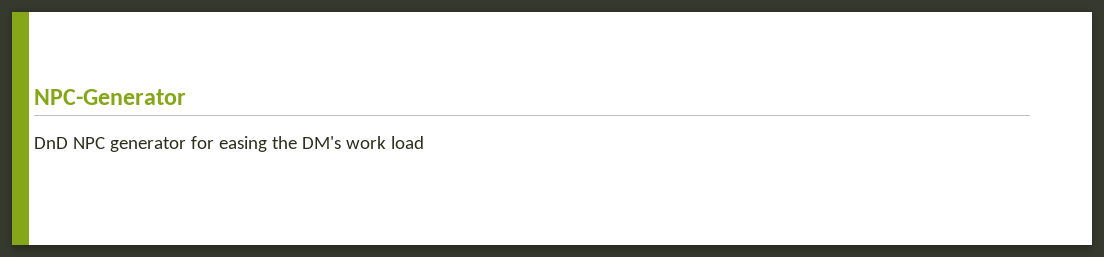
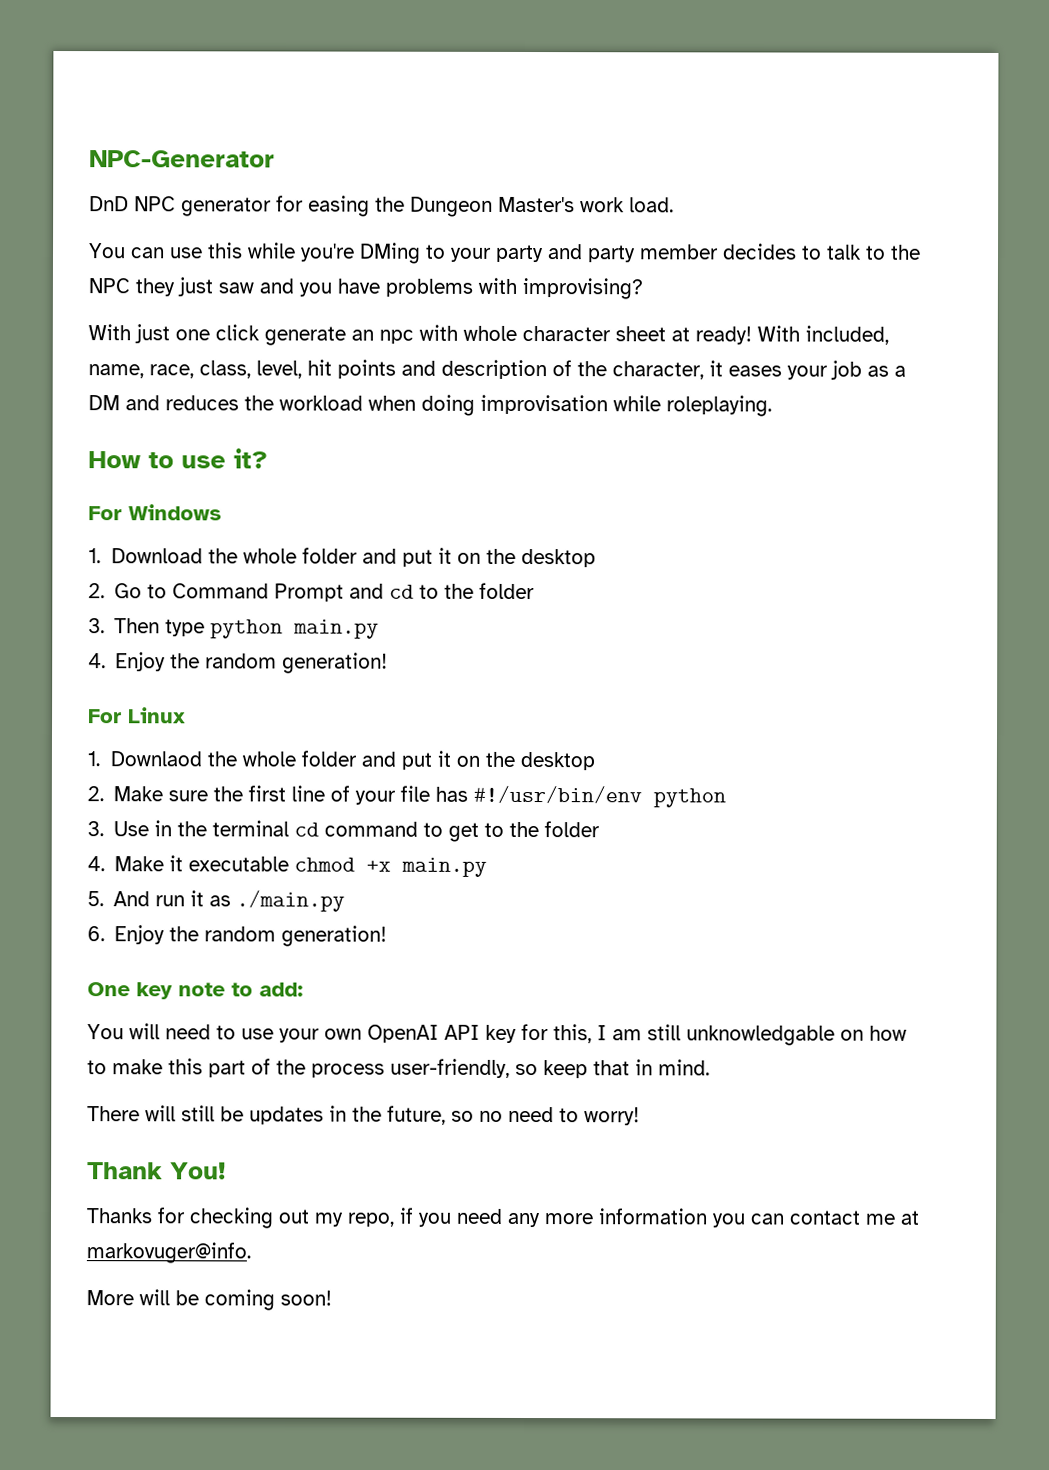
[301,136,424,149] DM's work load -> [410,196,674,217] [88,242,921,264] [88,277,643,300] [88,324,889,346] [88,359,906,380] [88,394,772,417] [88,448,268,469] [88,504,222,521] [88,547,597,568] [88,582,536,602] [88,618,380,639] [88,652,389,674] [88,707,186,724] [87,750,596,771] [87,785,727,808] [87,820,601,842] [87,855,488,877] [87,890,346,912] [87,925,388,947] [87,982,303,1000] [87,1023,907,1046] [87,1058,710,1079] [87,1105,640,1126] [87,1162,226,1180] [86,1207,920,1229] [86,1242,251,1264] [86,1289,332,1311] Dungeon Master's work load. // You can use this while you're DMing to your party and party member decides to talk to the NPC they just saw and you have problems with improvising? // With just one click generate an npc with whole character sheet at ready! With included, name, race, class, level, hit points and description of the character, it eases your job as a DM and reduces the workload when doing improvisation while roleplaying. // How to use it? // For Windows // 1. Download the whole folder and put it on the desktop // 2. Go to Command Prompt and cd to the folder // 3. Then type python main.py // 4. Enjoy the random generation! // For Linux // 1. Downlaod the whole folder and put it on the desktop // 2. Make sure the first line of your file has #!/usr/bin/env python // 3. Use in the terminal cd command to get to the folder // 4. Make it executable chmod +x main.py // 5. And run it as ./main.py // 6. Enjoy the random generation! // One key note to add: // You will need to use your own OpenAI API key for this, I am still unknowledgable on how to make this part of the process user-friendly, so keep that in mind. // There will still be updates in the future, so no need to worry! // Thank You! // Thanks for checking out my repo, if you need any more information you can contact me at markovuger@info. // More will be coming soon!

